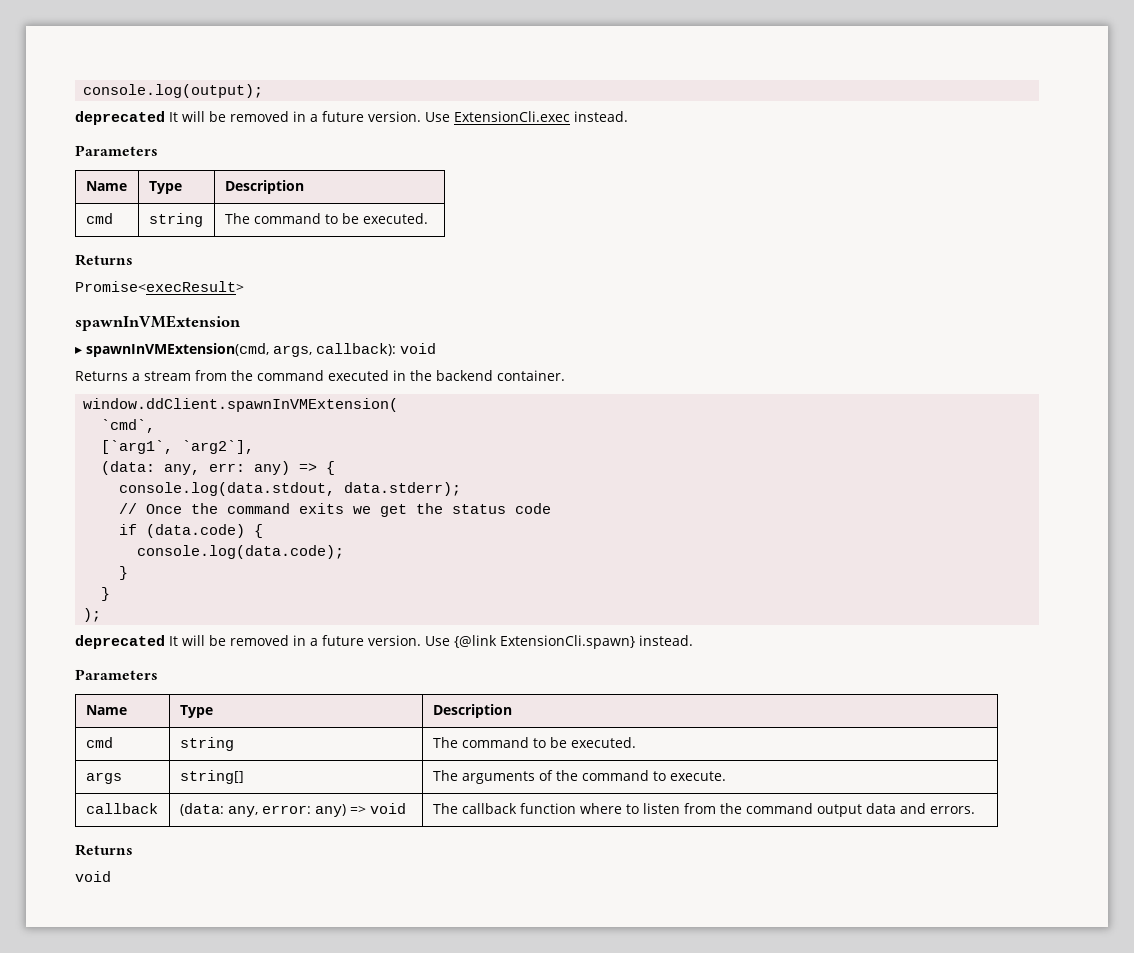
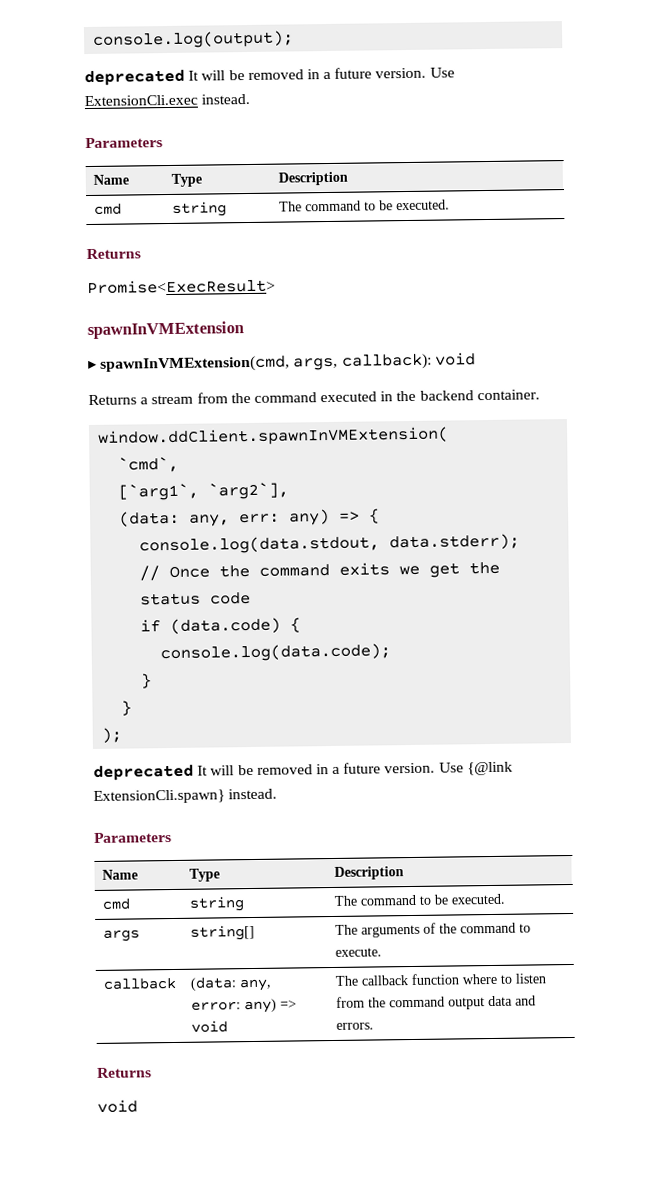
[75,281,244,292] Promise<execResult> -> [87,278,276,295] Promise<ExecResult>

